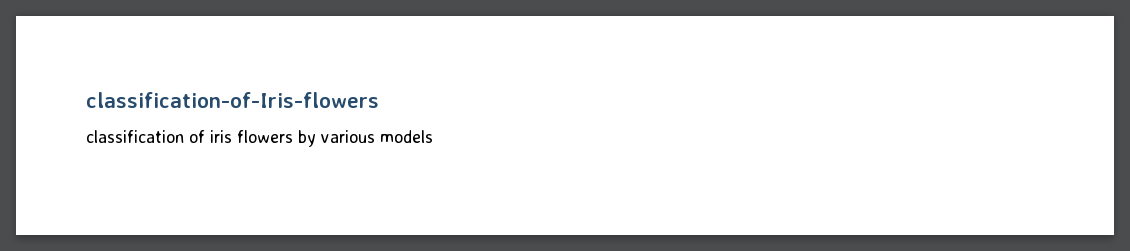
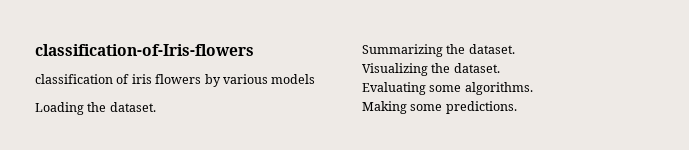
(433, 136) none -> [35,102,156,115] [362,44,515,57] [362,63,500,76] [362,82,533,95] [362,101,517,114] // Loading the dataset. // Summarizing the dataset. // Visualizing the dataset. // Evaluating some algorithms. // Making some predictions.

